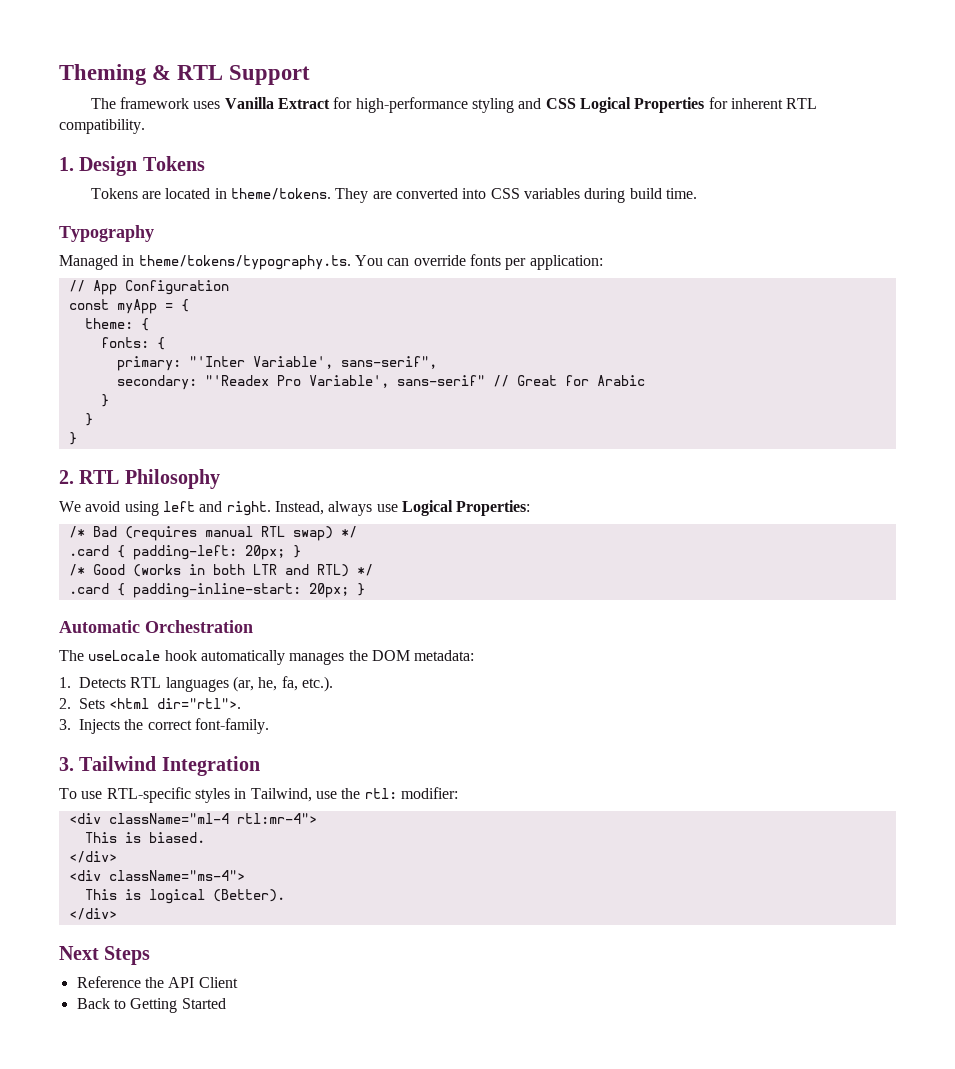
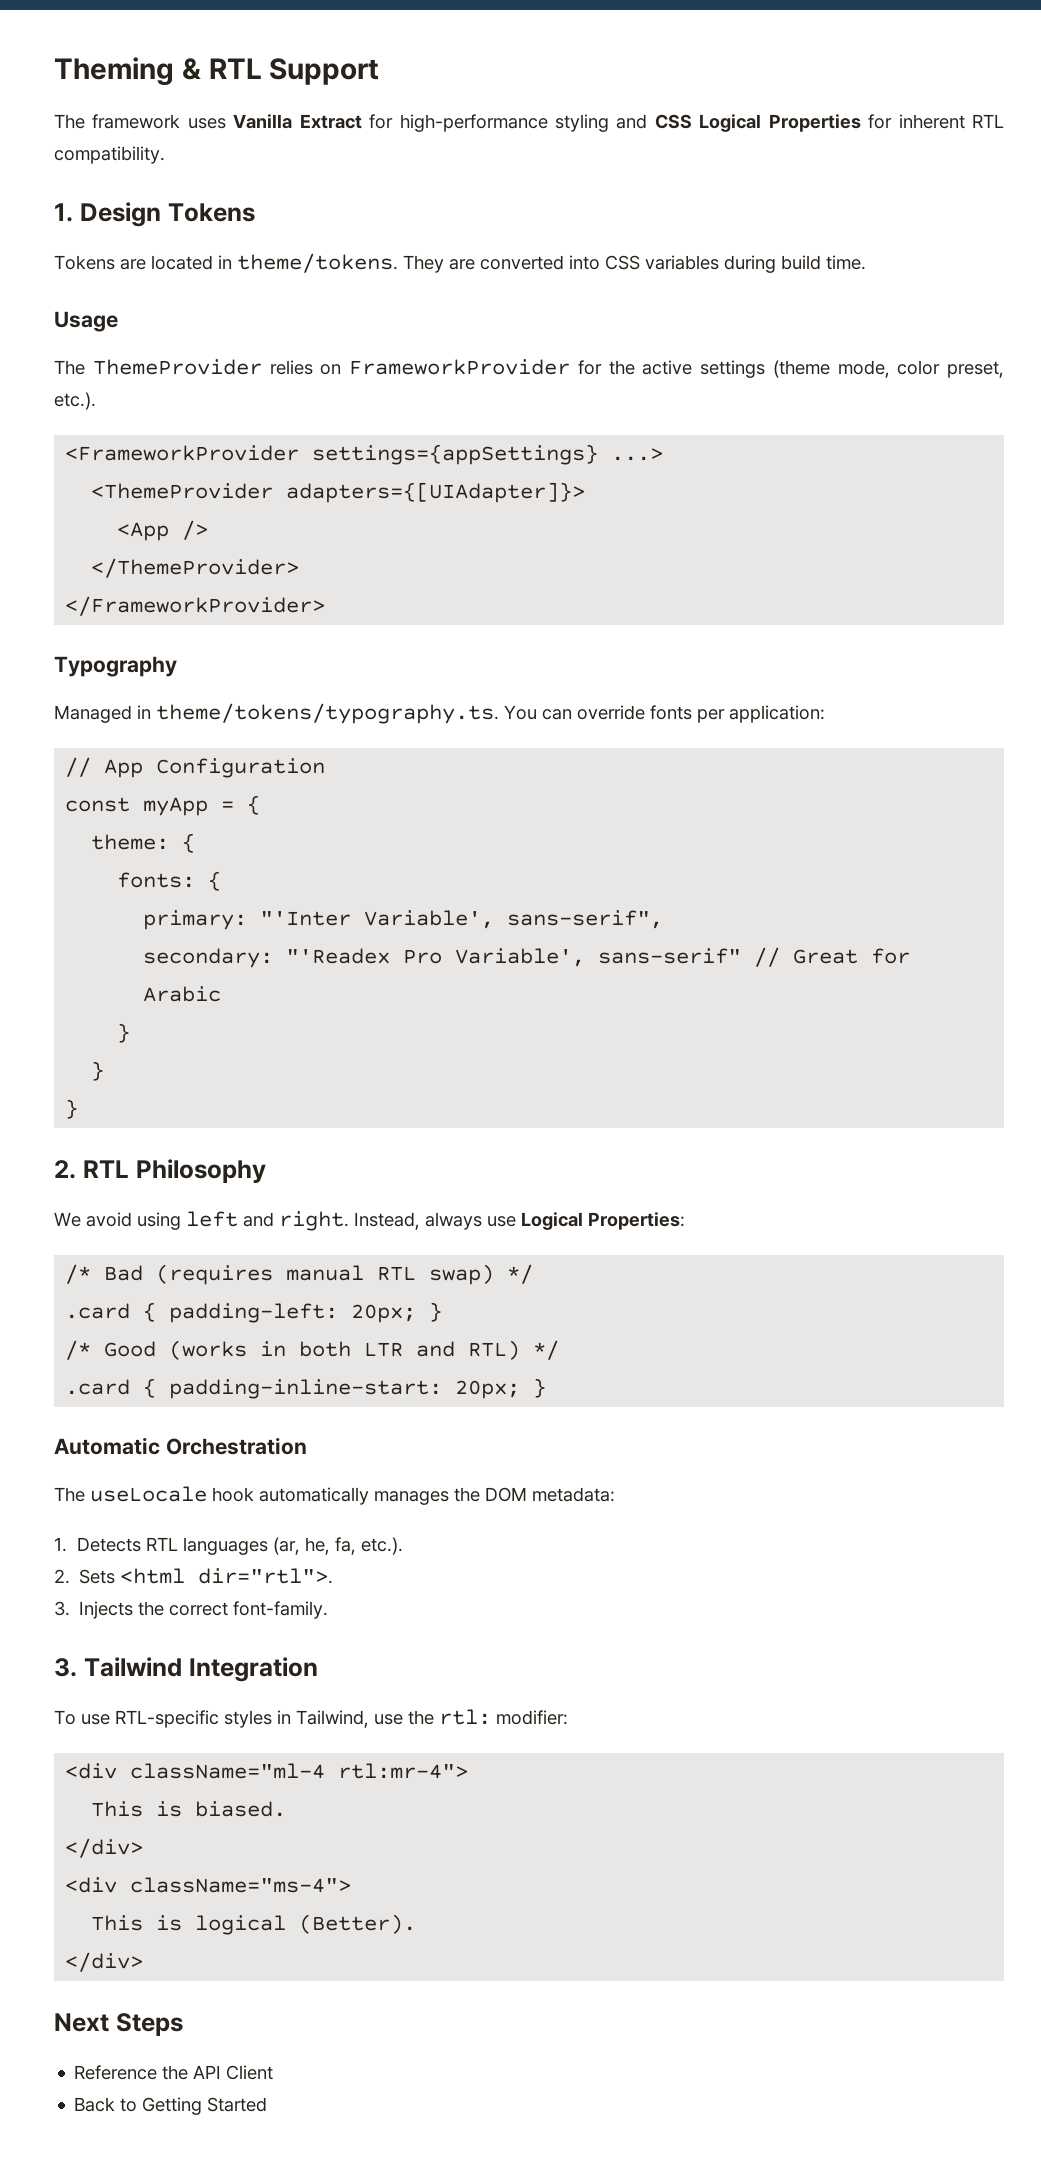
(698, 193) none -> [54,311,118,332] [54,359,1004,378] [54,392,96,410] [65,444,664,465] [91,482,586,503] [117,520,209,541] [91,558,300,578] [65,596,326,616] // Usage // The ThemeProvider relies on FrameworkProvider for the active settings (theme mode, color preset, etc.). // <FrameworkProvider settings={appSettings} ...> // <ThemeProvider adapters={[UIAdapter]}> // <App /> // </ThemeProvider> // </FrameworkProvider>

